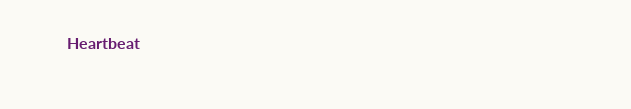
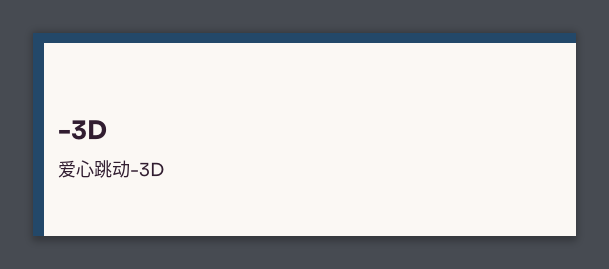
[67,38,140,49] Heartbeat -> [58,120,107,140] [58,160,164,178] -3D // 爱心跳动-3D

